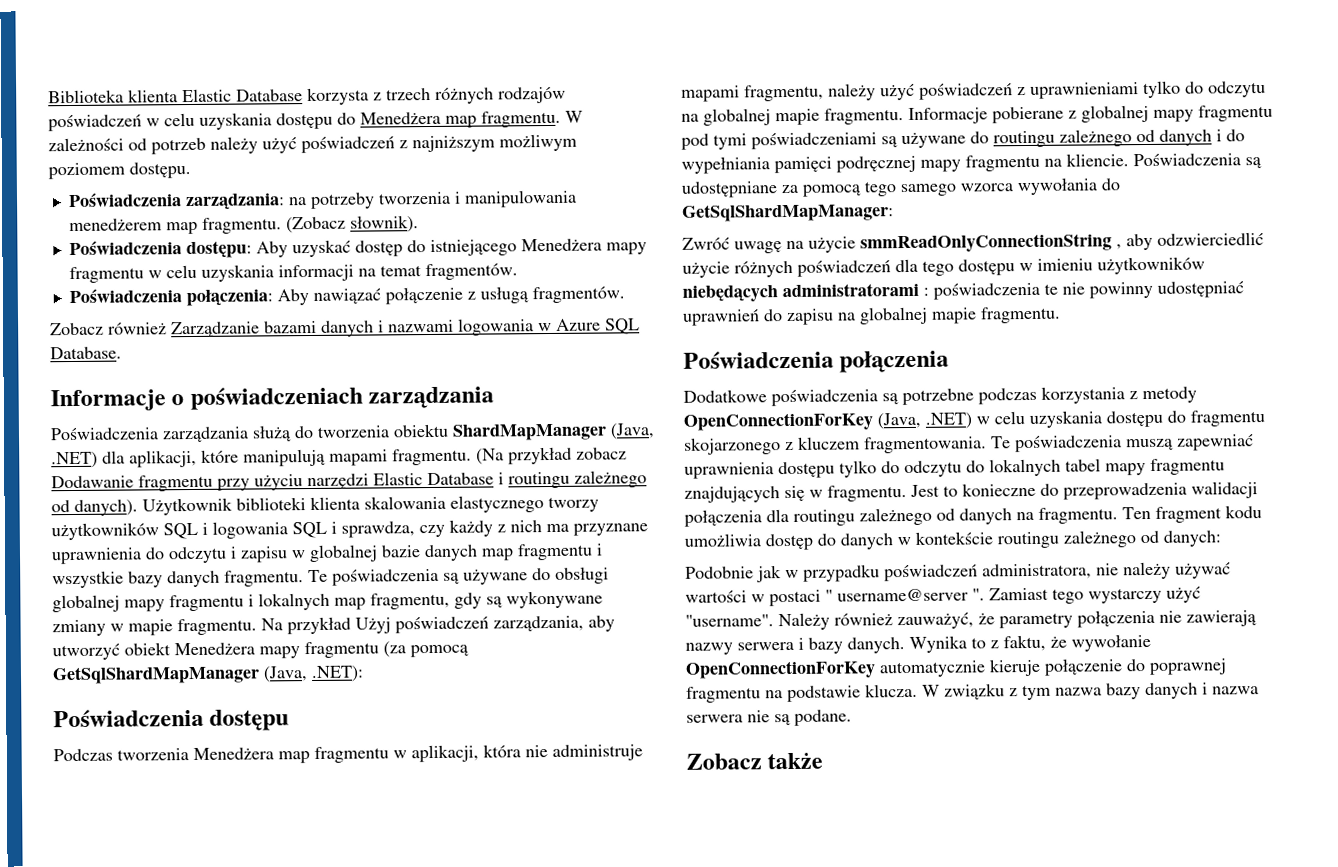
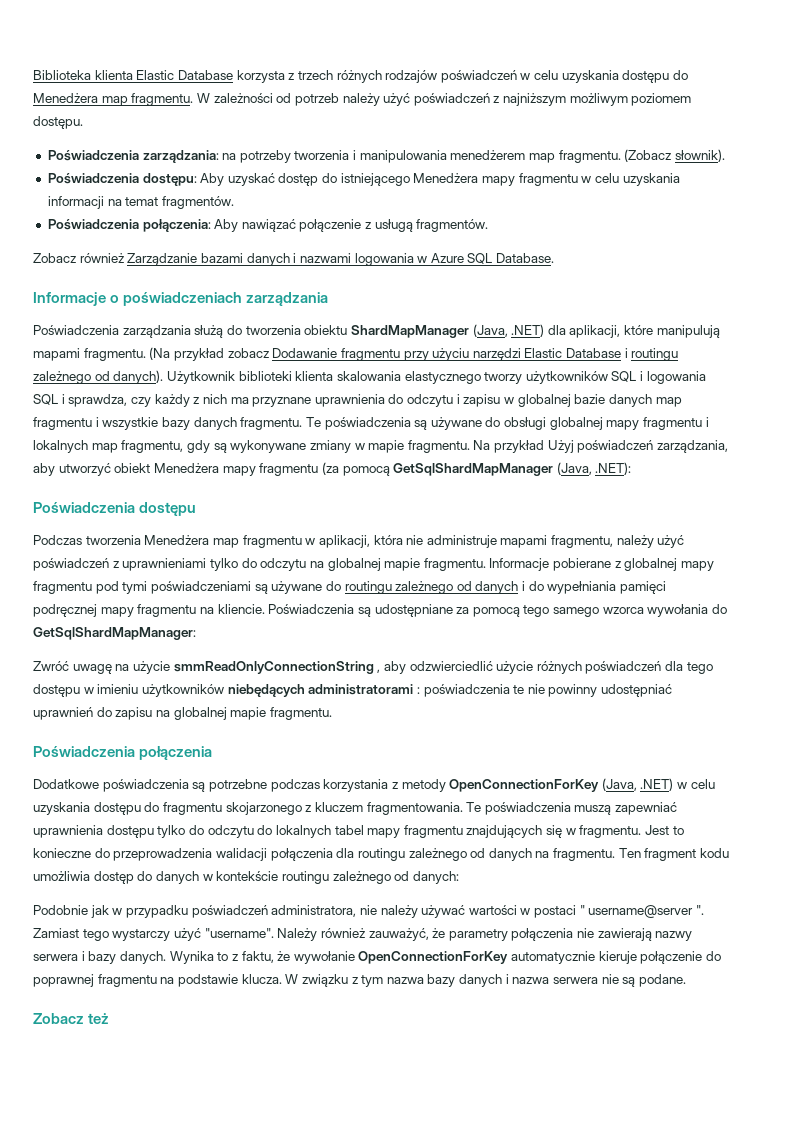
[767,752,824,770] także -> [88,1013,110,1024] też

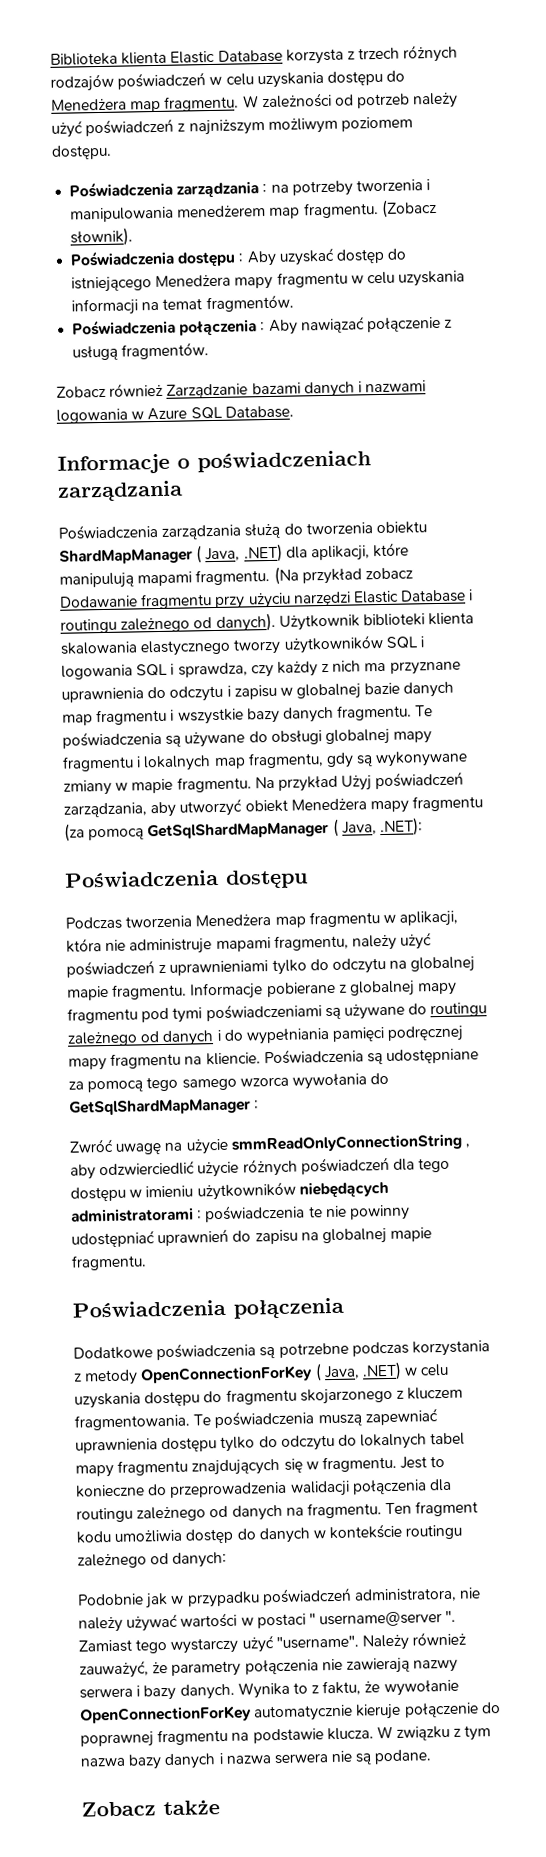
[142,150,219,163] zarządzania: -> [176,181,268,198] zarządzania :
[142,173,197,186] dostępu: -> [177,251,245,267] dostępu :
[142,219,211,232] połączenia: -> [179,319,266,336] połączenia :
[472,324,508,337] (Java, -> [196,545,241,564] ( Java,
[556,462,592,475] (Java, -> [332,818,377,837] ( Java,
[33,627,196,640] GetSqlShardMapManager: -> [69,1098,260,1116] GetSqlShardMapManager :
[601,778,637,791] (Java, -> [314,1363,360,1382] ( Java,
[88,1013,110,1024] też -> [163,1800,220,1816] także

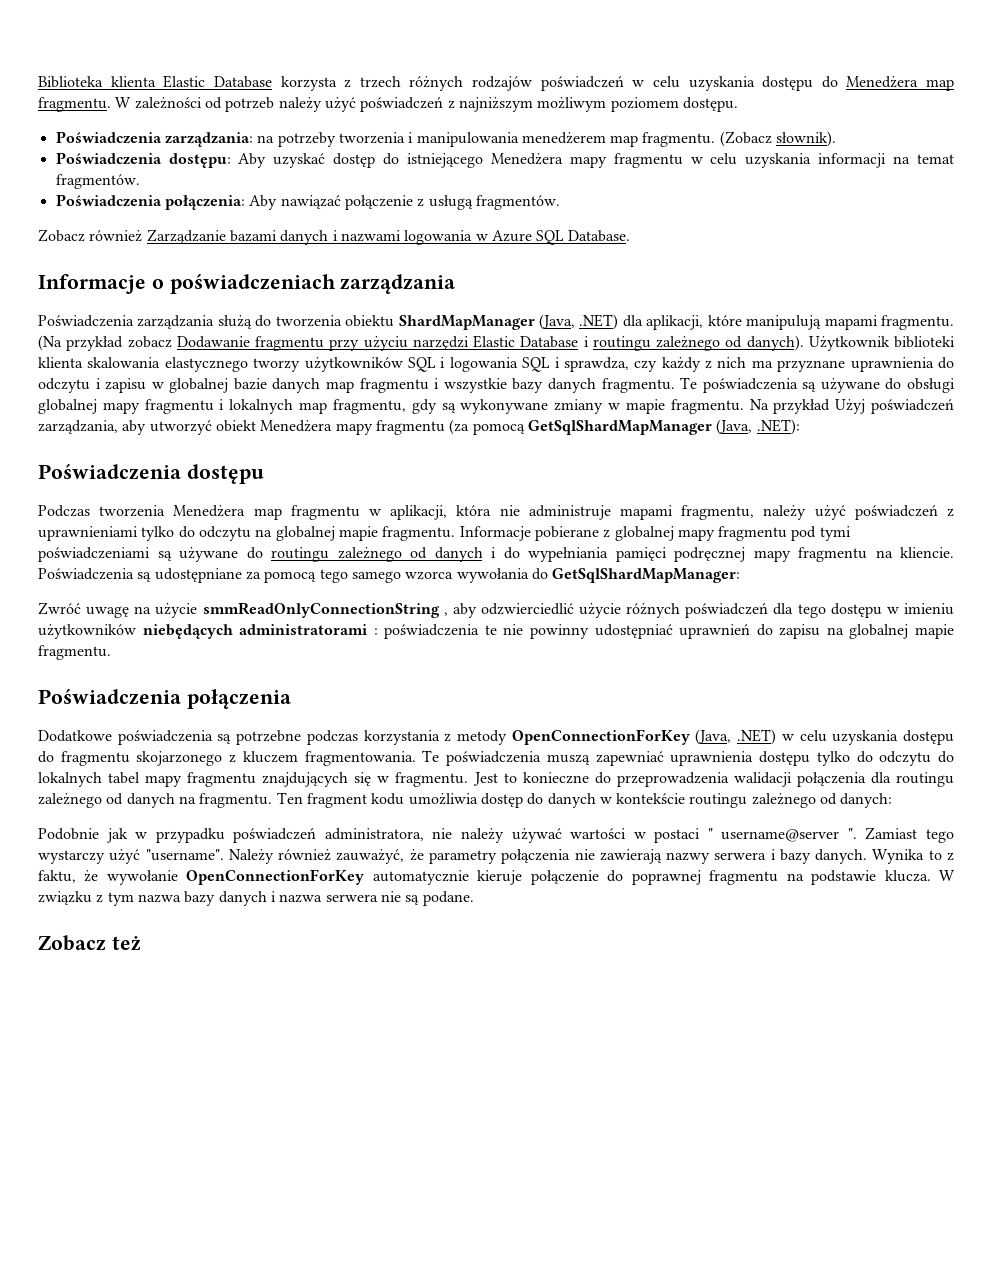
[176,181,268,198] zarządzania : -> [164,132,253,147] zarządzania:
[177,251,245,267] dostępu : -> [168,153,231,168] dostępu:
[179,319,266,336] połączenia : -> [164,195,245,210] połączenia:
[196,545,241,564] ( Java, -> [539,314,575,330] (Java,
[332,818,377,837] ( Java, -> [716,419,753,435] (Java,
[69,1098,260,1116] GetSqlShardMapManager : -> [552,568,741,583] GetSqlShardMapManager:
[314,1363,360,1382] ( Java, -> [695,729,732,745] (Java,
[163,1800,220,1816] także -> [111,936,141,951] też

